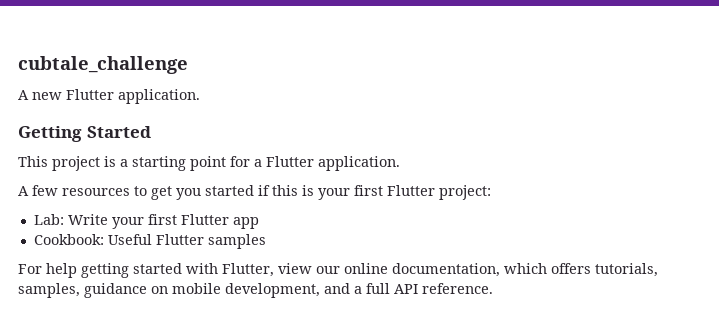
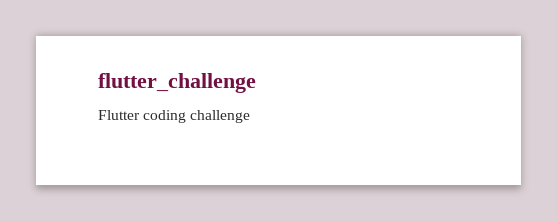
[18,56,188,74] [18,89,200,104] [18,126,151,142] [18,156,400,171] [18,185,491,200] [33,214,259,229] [33,234,266,249] [18,263,658,278] [18,283,493,298] cubtale_challenge // A new Flutter application. // Getting Started // This project is a starting point for a Flutter application. // A few resources to get you started if this is your first Flutter project: // Lab: Write your first Flutter app // Cookbook: Useful Flutter samples // For help getting started with Flutter, view our online documentation, which offers tutorials, samples, guidance on mobile development, and a full API reference. -> [98,73,256,93] [98,110,251,123] flutter_challenge // Flutter coding challenge

